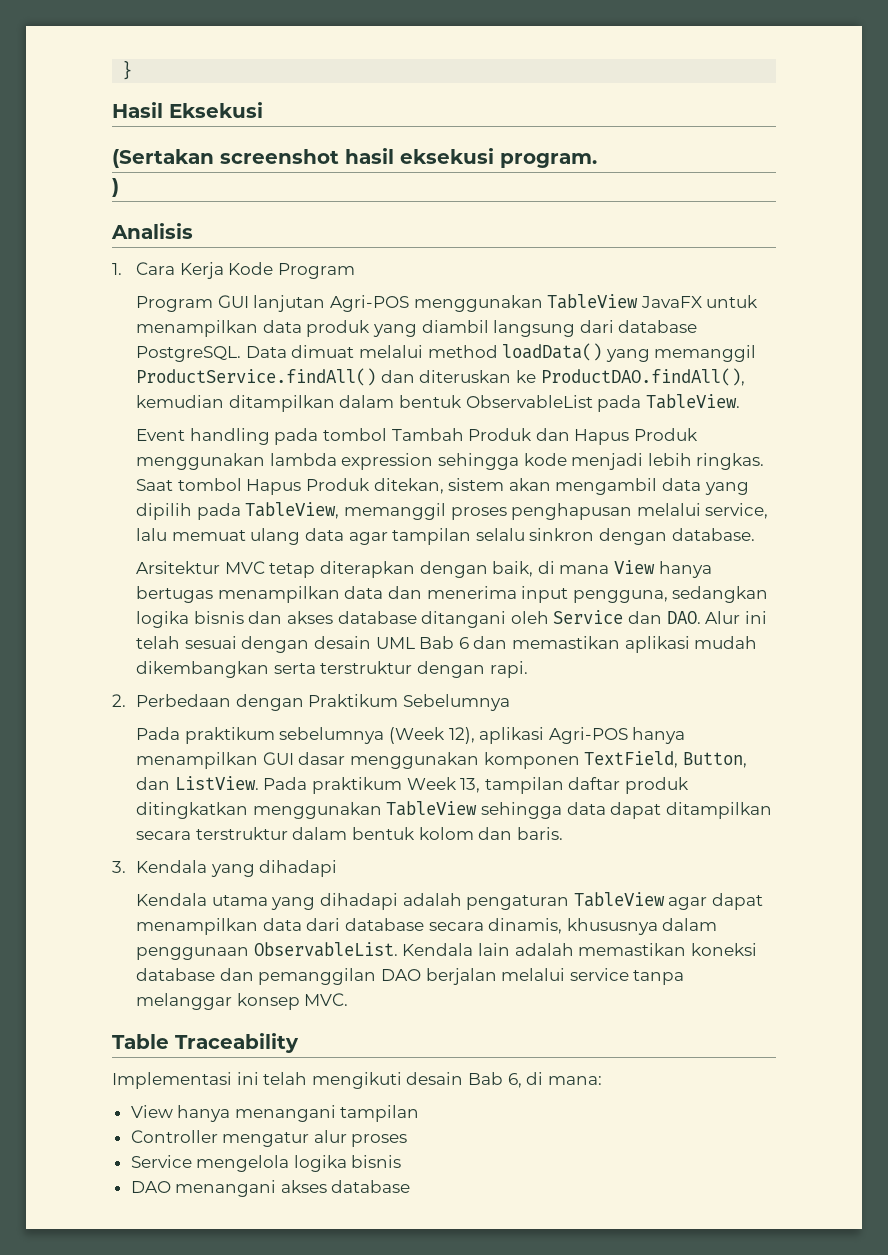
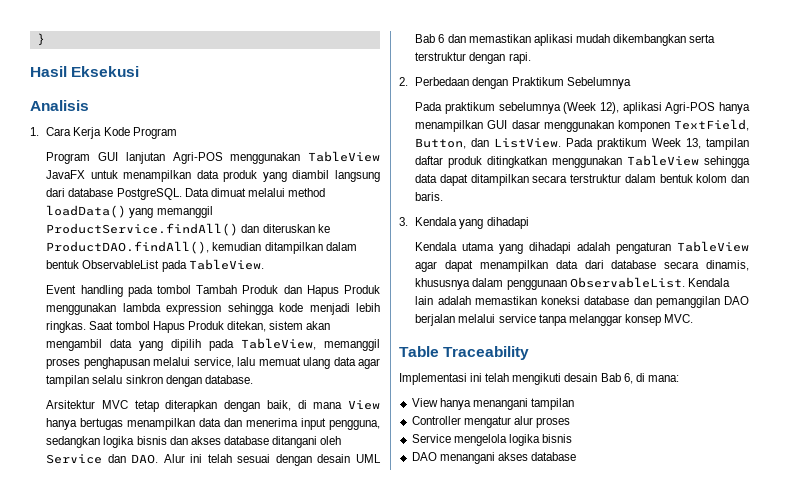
[112,148,597,168] [112,178,119,197] // (Sertakan screenshot hasil eksekusi program. // ) -> (140, 71) none

